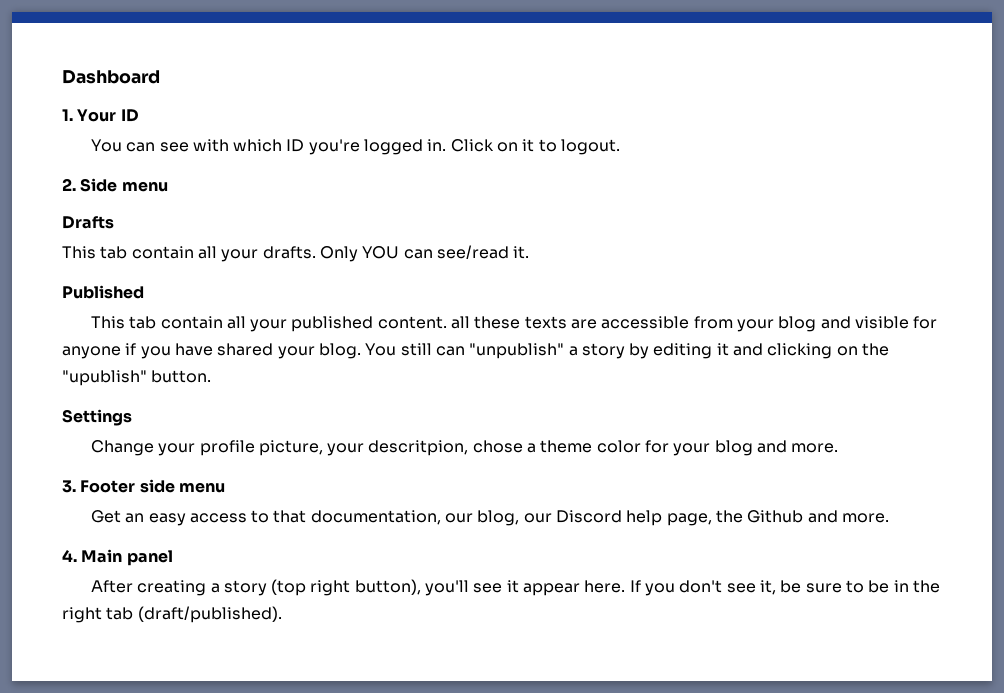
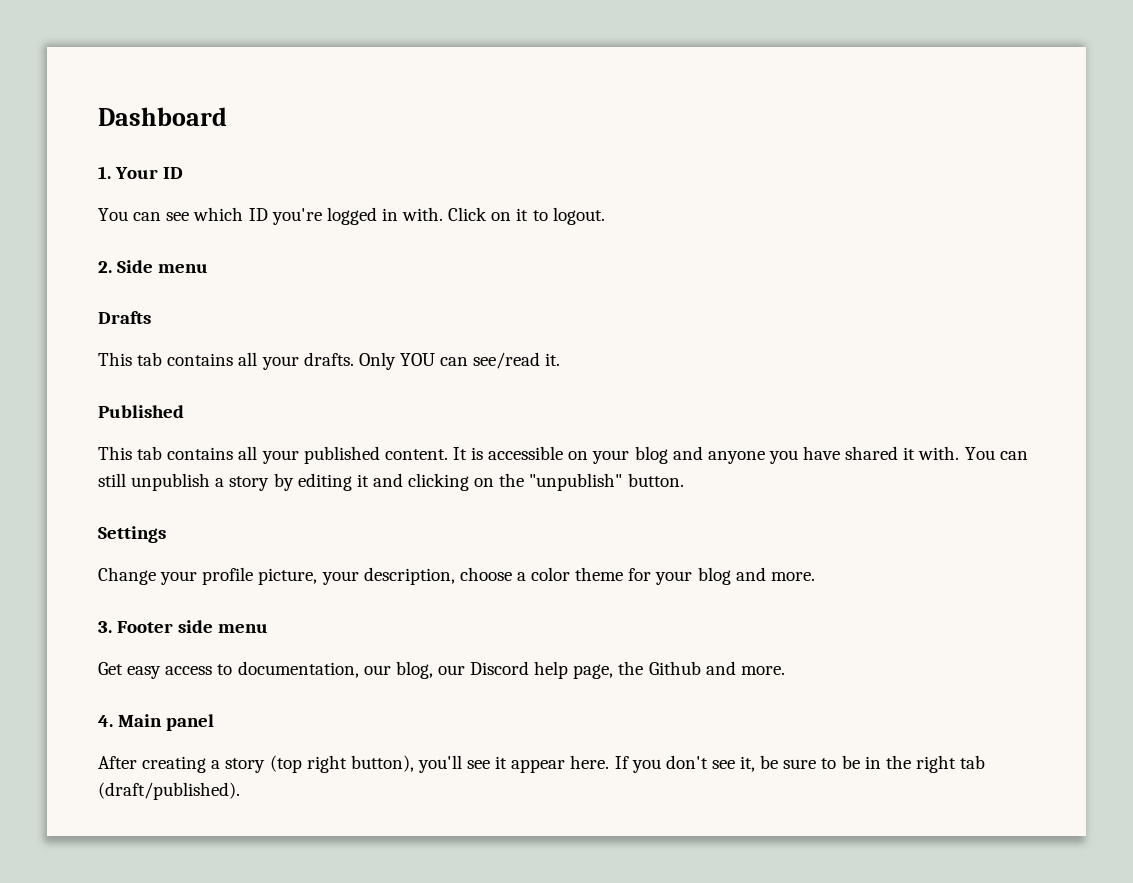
[192,139,229,152] with -> (190, 216) none
[427,139,447,151] in. -> [381,207,444,221] in with.
[131,246,194,259] contain -> [167,353,234,366] contains
[160,316,223,329] contain -> [167,447,234,460] contains
[451,316,938,332] [62,343,565,359] all these texts are accessible from your blog and visible for anyone if you have shared your blog. You still can "unpublish" -> [452,446,1028,464] [98,473,211,491] It is accessible on your blog and anyone you have shared it with. You can still unpublish
[62,370,147,386] "upublish" -> [529,473,623,491] "unpublish"
[368,440,641,456] descritpion, chose a theme color -> [363,567,624,585] description, choose a color theme
[125,513,145,523] an -> (123, 668) none
[273,510,307,523] that -> (233, 669) none

